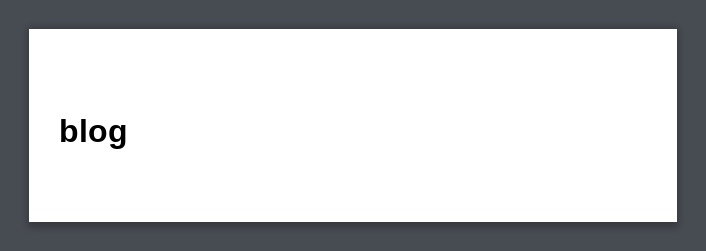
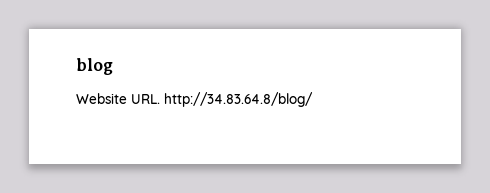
(128, 134) none -> [76,92,313,107] // Website URL. http://34.83.64.8/blog/

